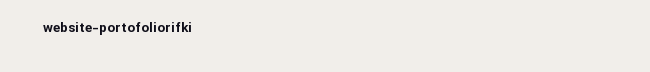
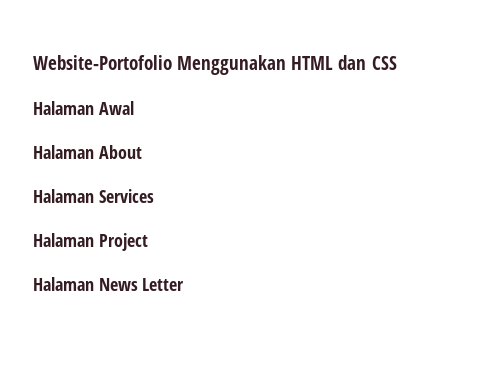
[43,22,192,35] website-portofoliorifki -> [33,55,397,75] [33,101,134,115] [33,145,142,159] [33,189,154,203] [33,233,148,251] [33,277,185,291] Website-Portofolio Menggunakan HTML dan CSS // Halaman Awal // Halaman About // Halaman Services // Halaman Project // Halaman News Letter

